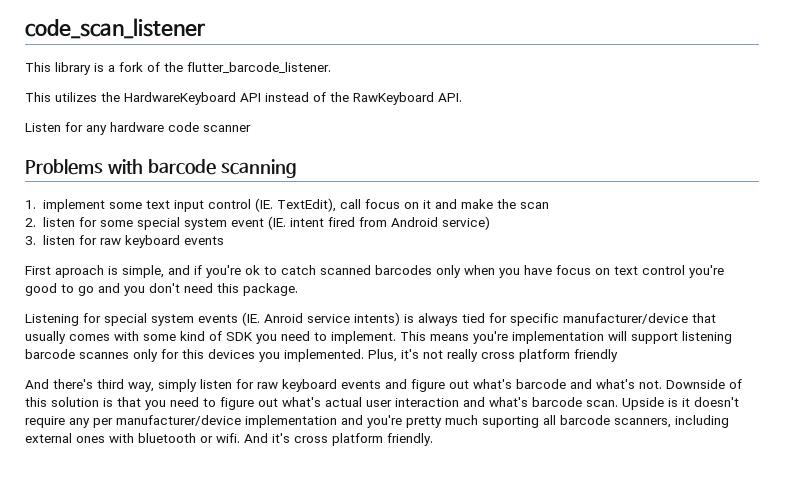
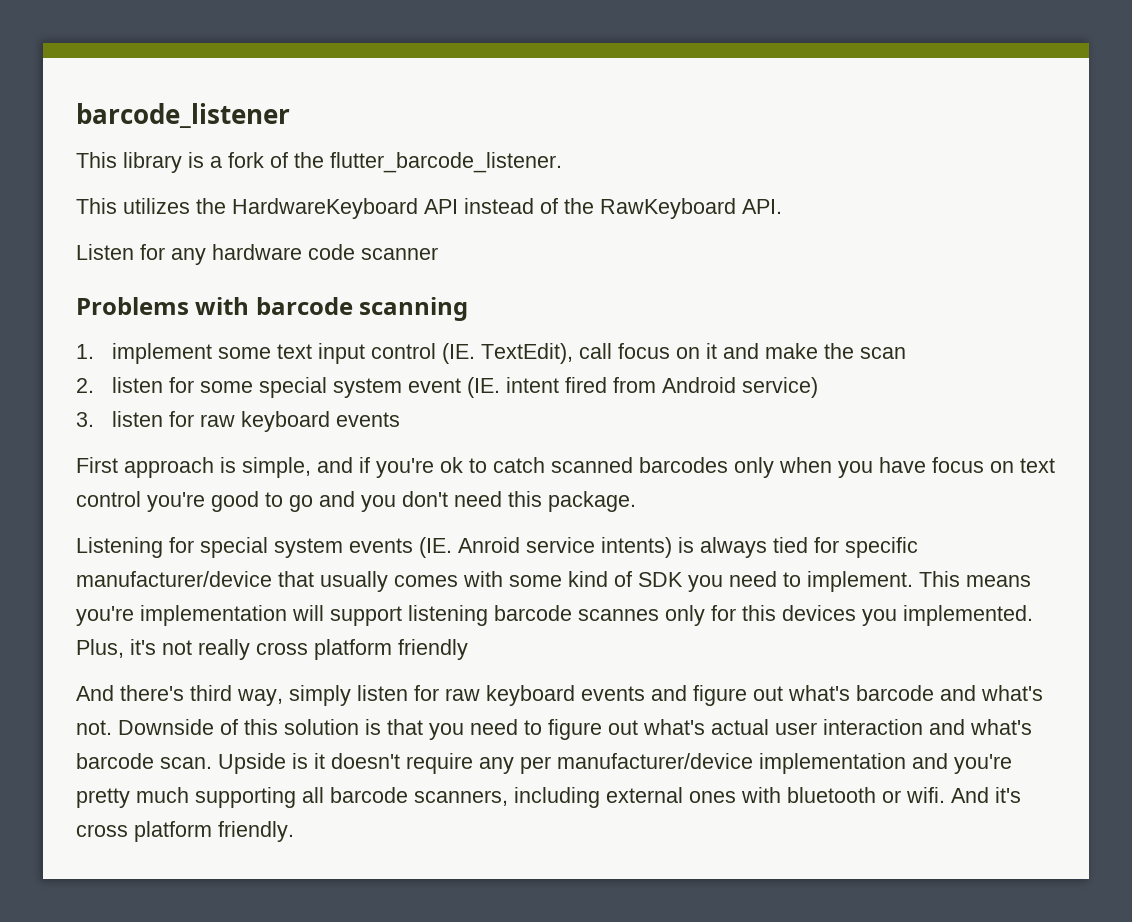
[25,18,205,39] code_scan_listener -> [76,103,290,128] barcode_listener
[55,265,104,278] aproach -> [124,457,214,478] approach
[482,416,539,428] suporting -> [195,787,296,808] supporting

